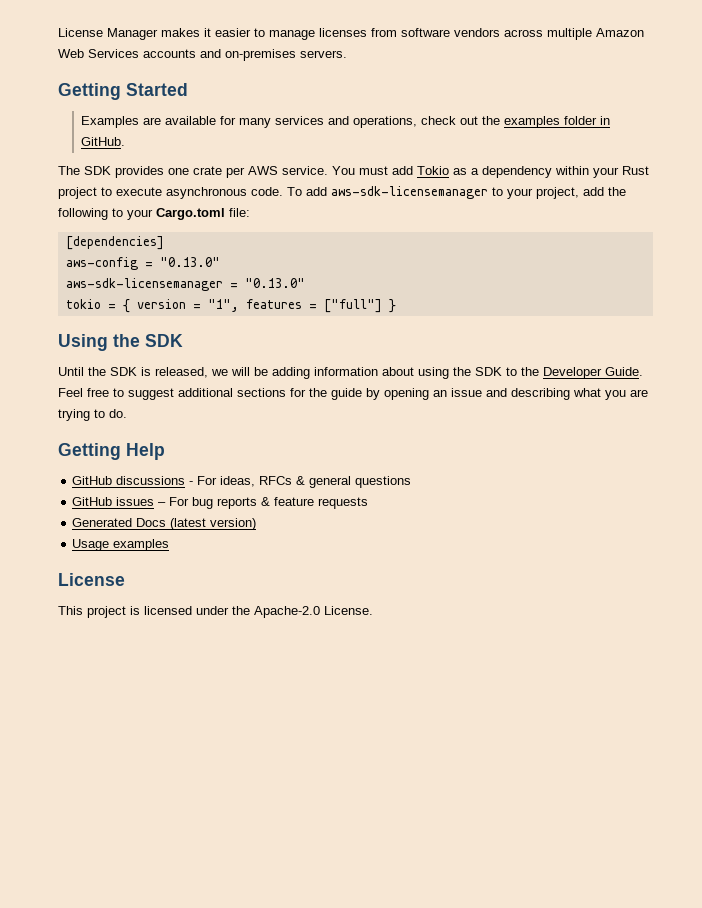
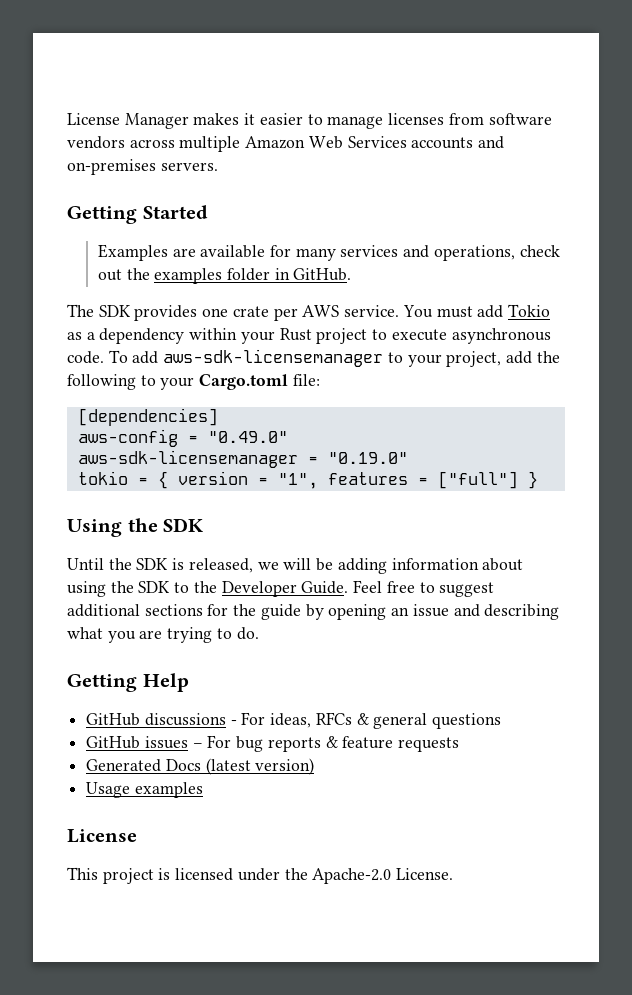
[159,257,220,267] "0.13.0" -> [207,431,288,443] "0.49.0"
[244,278,305,288] "0.13.0" -> [327,452,408,464] "0.19.0"

